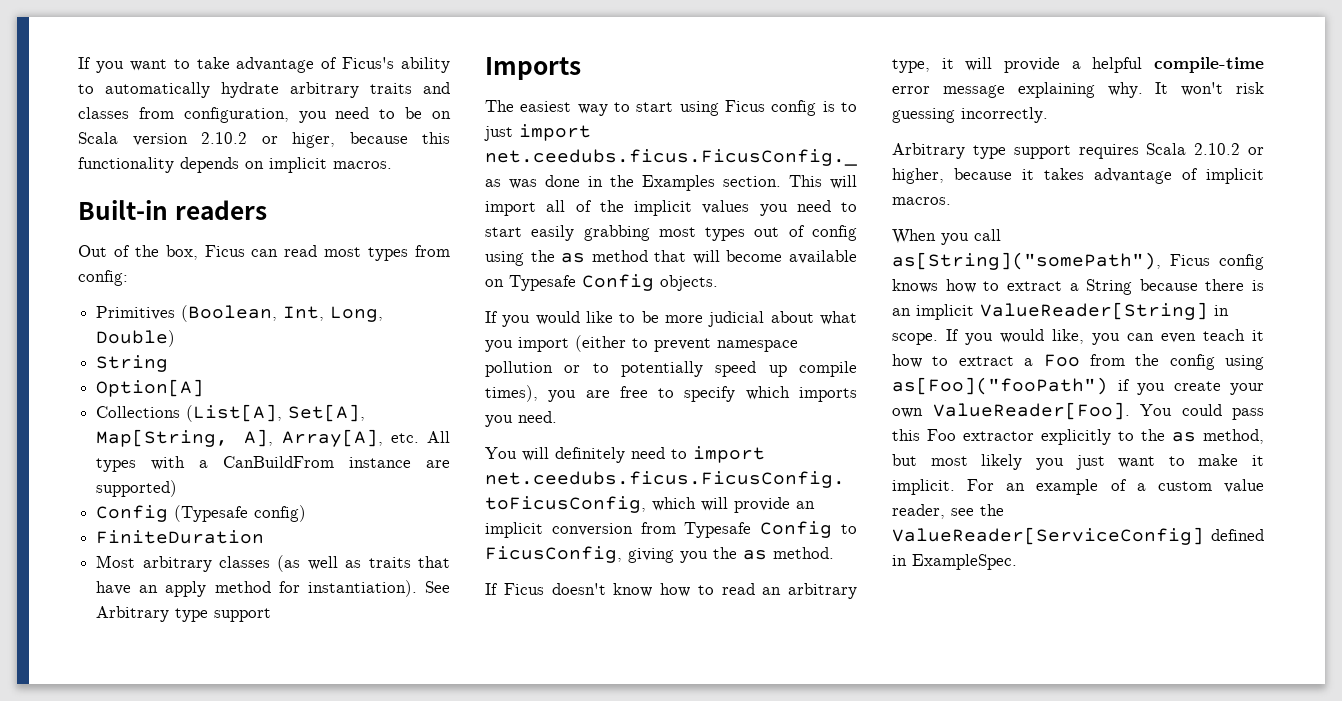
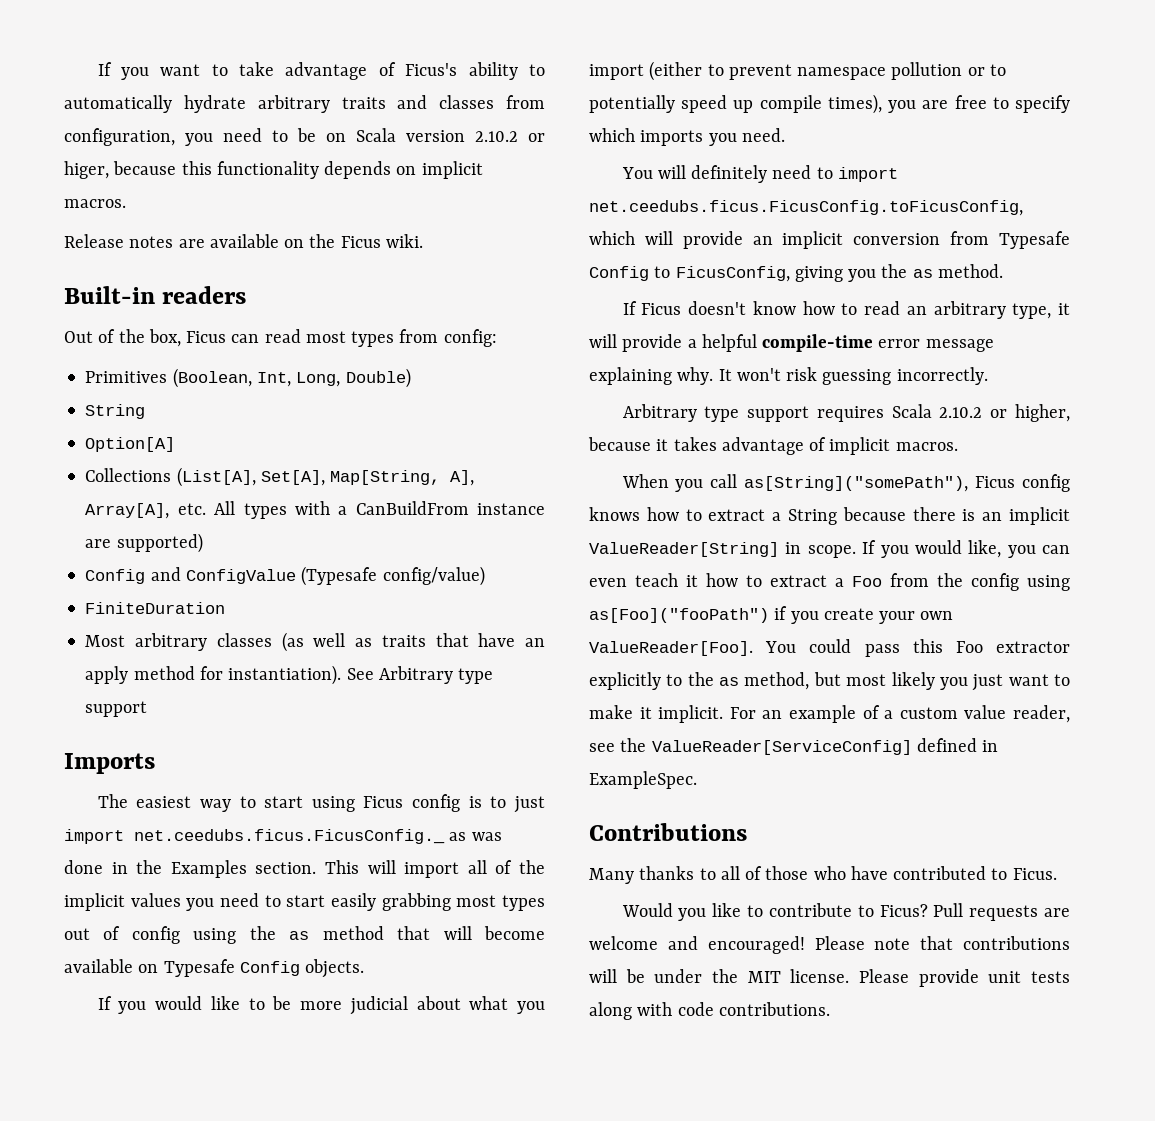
(392, 165) none -> [64,234,423,248] // Release notes are available on the Ficus wiki.
[174,505,307,522] (Typesafe config) -> [150,566,485,586] and ConfigValue (Typesafe config/value)
(1017, 562) none -> [589,823,747,841] [589,866,1057,884] [621,903,1070,921] [589,936,1070,954] [589,969,1070,987] [589,1002,830,1020] // Contributions // Many thanks to all of those who have contributed to Ficus. // Would you like to contribute to Ficus? Pull requests are welcome and encouraged! Please note that contributions will be under the MIT license. Please provide unit tests along with code contributions.

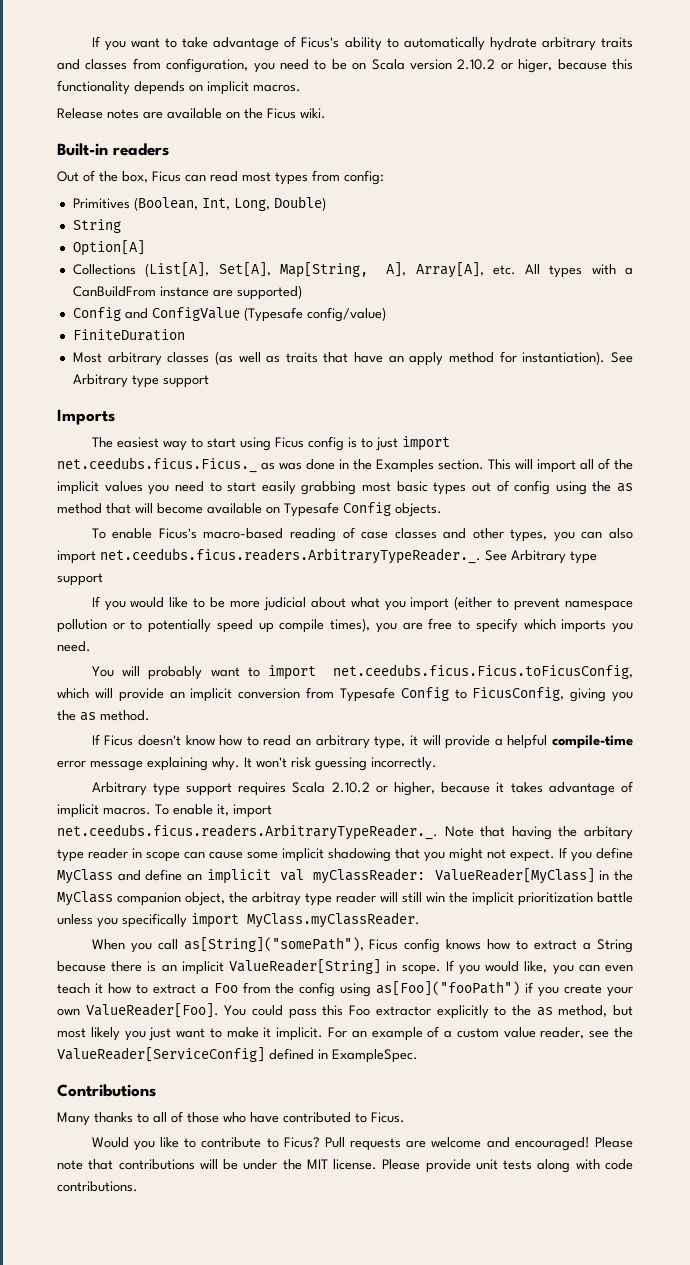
[134,829,445,844] net.ceedubs.ficus.FicusConfig._ -> [57,457,257,473] net.ceedubs.ficus.Ficus._
(497, 901) none -> [396,481,428,492] basic
(365, 968) none -> [91,527,633,542] [57,548,597,564] [57,573,103,586] // To enable Ficus's macro-based reading of case classes and other types, you can also import net.ceedubs.ficus.readers.ArbitraryTypeReader._. See Arbitrary type support
[691,165,812,183] definitely need -> [148,666,240,680] probably want
[589,200,1023,216] net.ceedubs.ficus.FicusConfig.toFicusConfig, -> [333,664,633,679] net.ceedubs.ficus.Ficus.toFicusConfig,
(958, 446) none -> [155,804,272,818] [57,824,634,840] [57,847,633,862] [57,868,633,884] [57,891,633,906] [57,912,420,928] To enable it, import net.ceedubs.ficus.readers.ArbitraryTypeReader._. Note that having the arbitary type reader in scope can cause some implicit shadowing that you might not expect. If you define MyClass and define an implicit val myClassReader: ValueReader[MyClass] in the MyClass companion object, the arbitray type reader will still win the implicit prioritization battle unless you specifically import MyClass.myClassReader.

